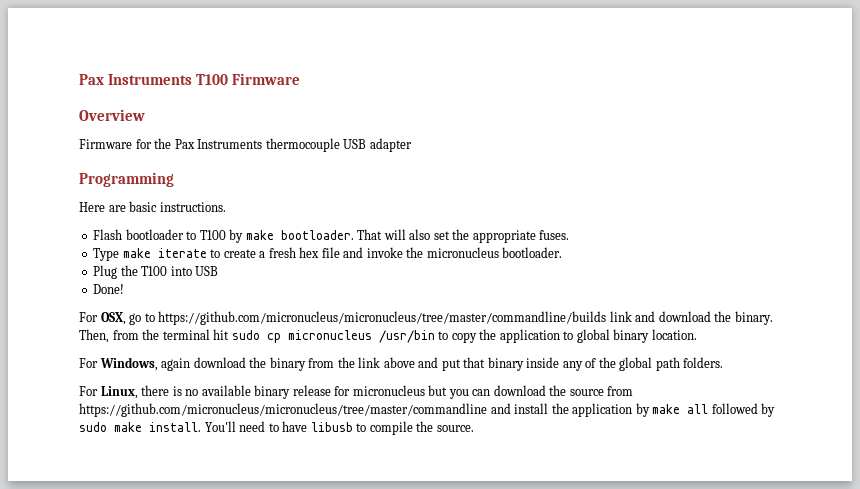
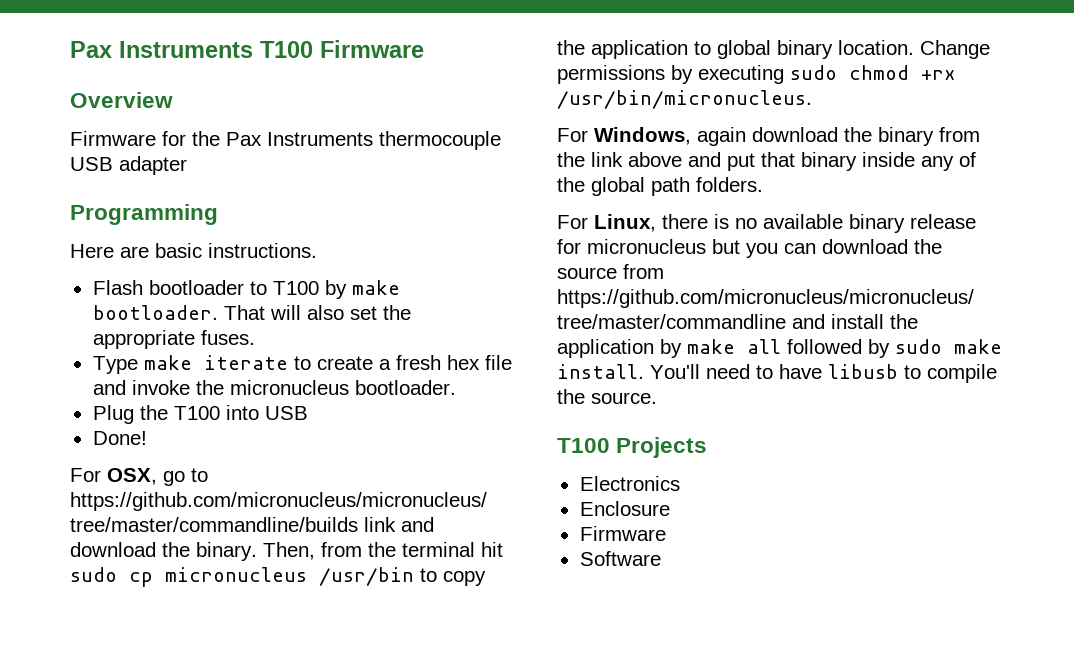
(697, 334) none -> [920,40,990,59] [557,65,956,84] [557,90,812,109] Change permissions by executing sudo chmod +rx /usr/bin/micronucleus.
(474, 428) none -> [557,437,708,458] [579,476,680,491] [579,501,670,516] [579,526,666,541] [579,551,661,566] // T100 Projects // Electronics // Enclosure // Firmware // Software

